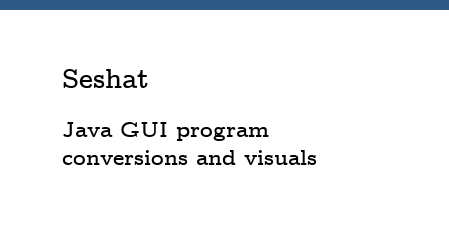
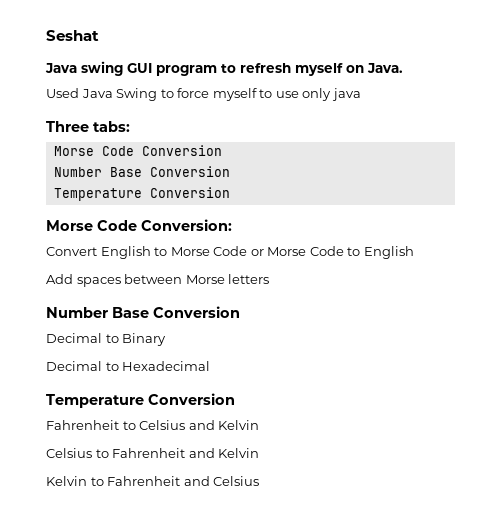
(113, 129) none -> [81,61,123,76] swing
[62,150,317,165] conversions and visuals -> [221,63,403,76] [46,88,361,101] [46,121,130,132] [53,145,222,156] [53,166,230,177] [53,187,230,201] [46,219,232,231] [46,246,414,259] [46,274,270,287] [46,306,240,318] [46,333,167,346] [46,361,211,371] [46,393,235,408] [46,420,260,430] [46,448,260,458] [46,476,260,486] to refresh myself on Java. // Used Java Swing to force myself to use only java // Three tabs: // Morse Code Conversion // Number Base Conversion // Temperature Conversion // Morse Code Conversion: // Convert English to Morse Code or Morse Code to English // Add spaces between Morse letters // Number Base Conversion // Decimal to Binary // Decimal to Hexadecimal // Temperature Conversion // Fahrenheit to Celsius and Kelvin // Celsius to Fahrenheit and Kelvin // Kelvin to Fahrenheit and Celsius

